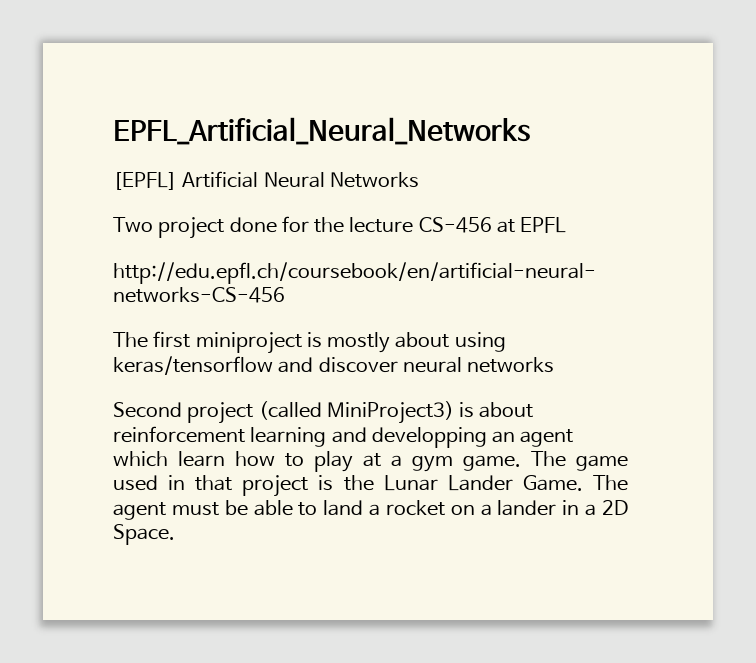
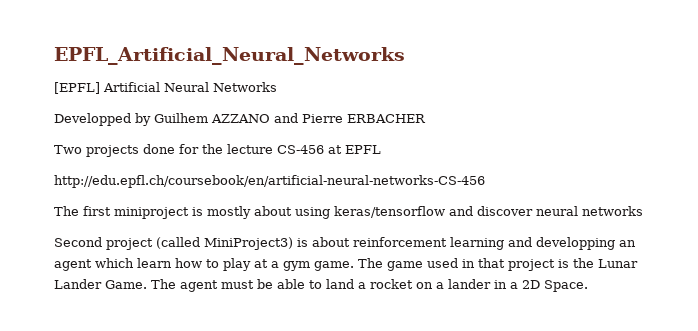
(419, 180) none -> [54,113,426,126] // Developped by Guilhem AZZANO and Pierre ERBACHER
[158,217,225,239] project -> [86,145,139,157] projects

